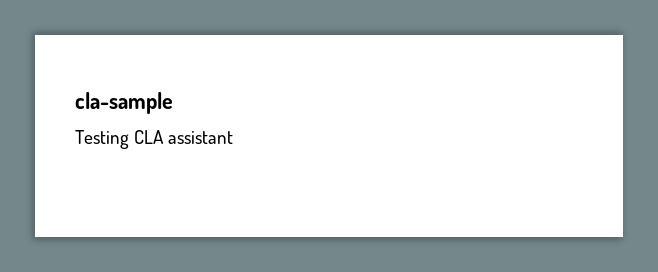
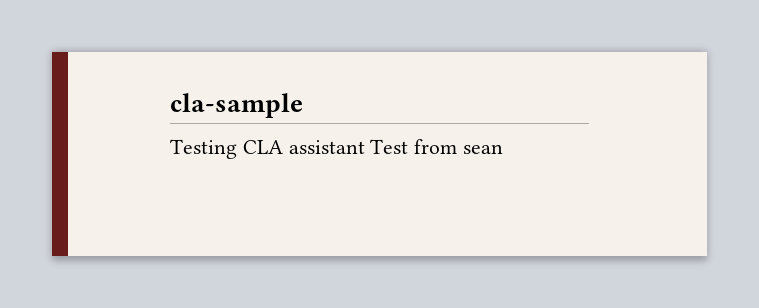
(234, 137) none -> [370,139,504,154] Test from sean

